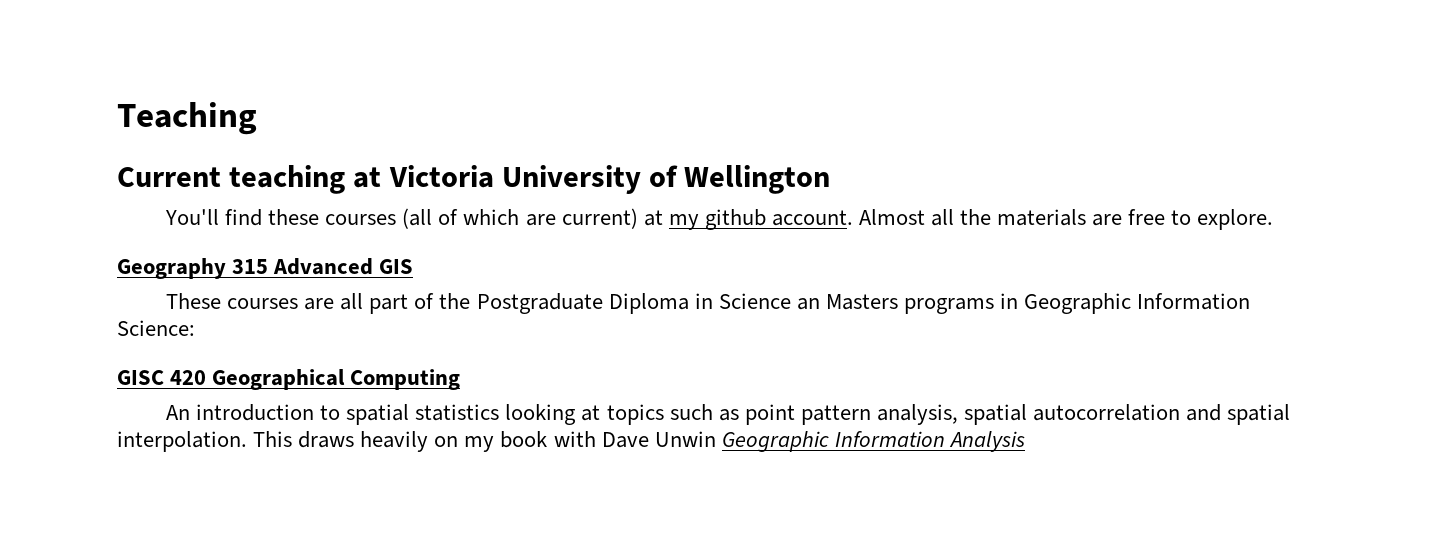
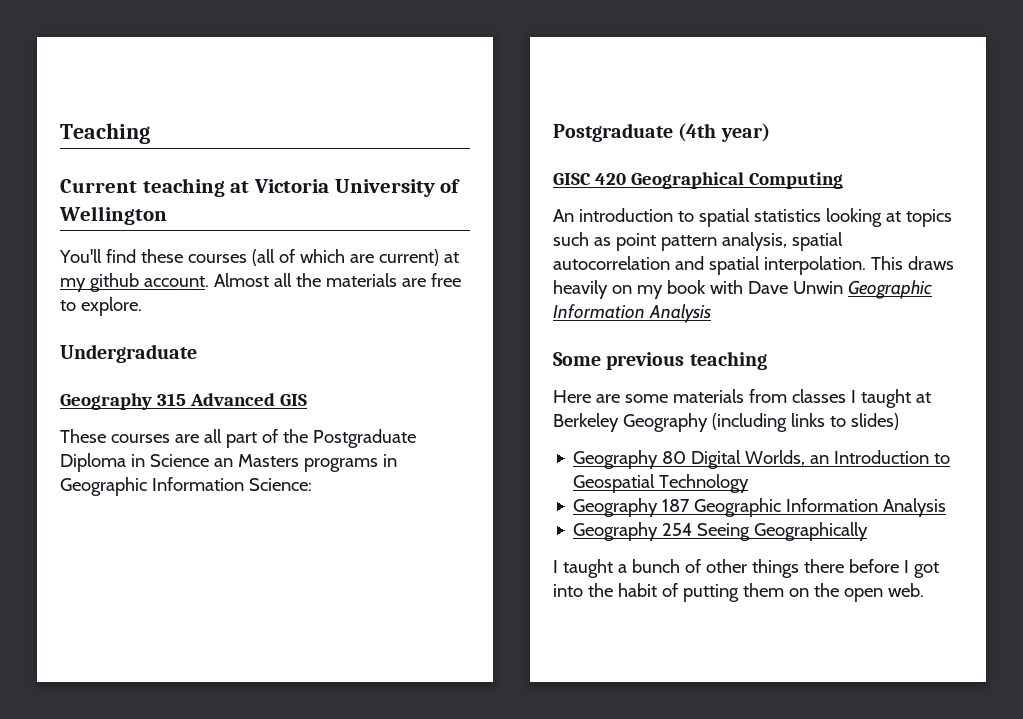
(1274, 219) none -> [60,344,197,363] // Undergraduate
(195, 328) none -> [553,123,770,142] // Postgraduate (4th year)
(1025, 441) none -> [553,351,767,370] [553,389,931,408] [553,413,899,432] [573,450,951,469] [573,474,750,493] [573,498,947,517] [573,522,869,541] [553,559,939,578] [553,583,924,602] // Some previous teaching // Here are some materials from classes I taught at Berkeley Geography (including links to slides) // Geography 80 Digital Worlds, an Introduction to Geospatial Technology // Geography 187 Geographic Information Analysis // Geography 254 Seeing Geographically // I taught a bunch of other things there before I got into the habit of putting them on the open web.

